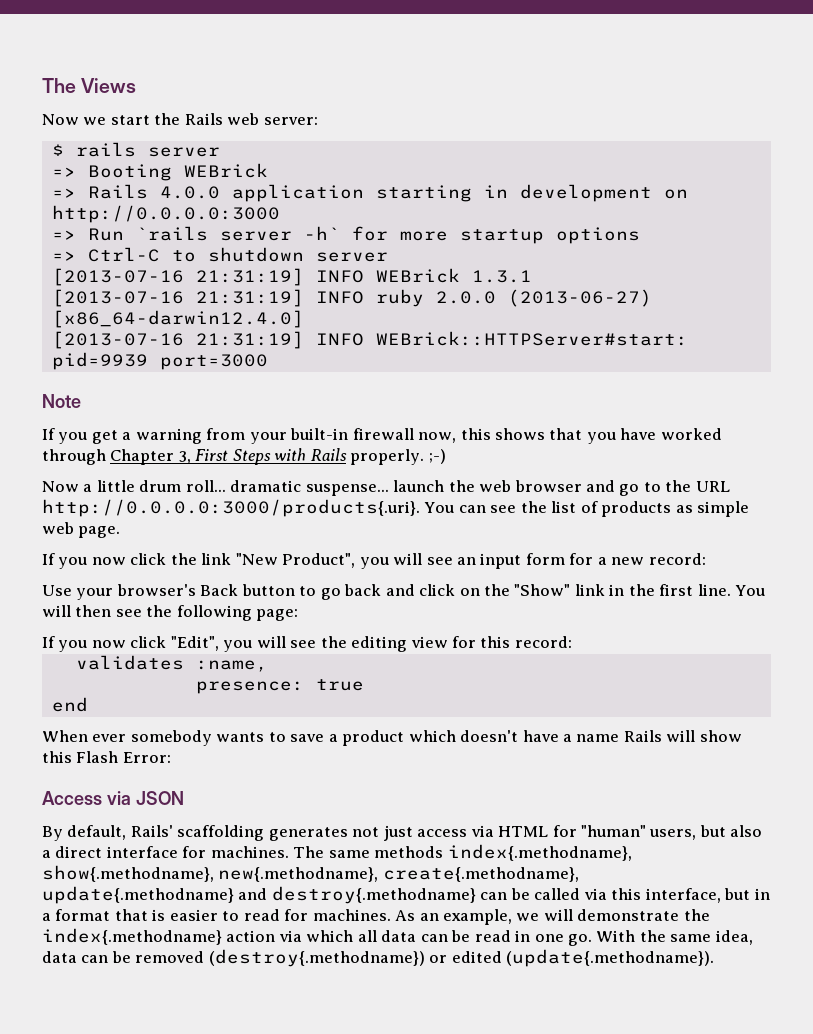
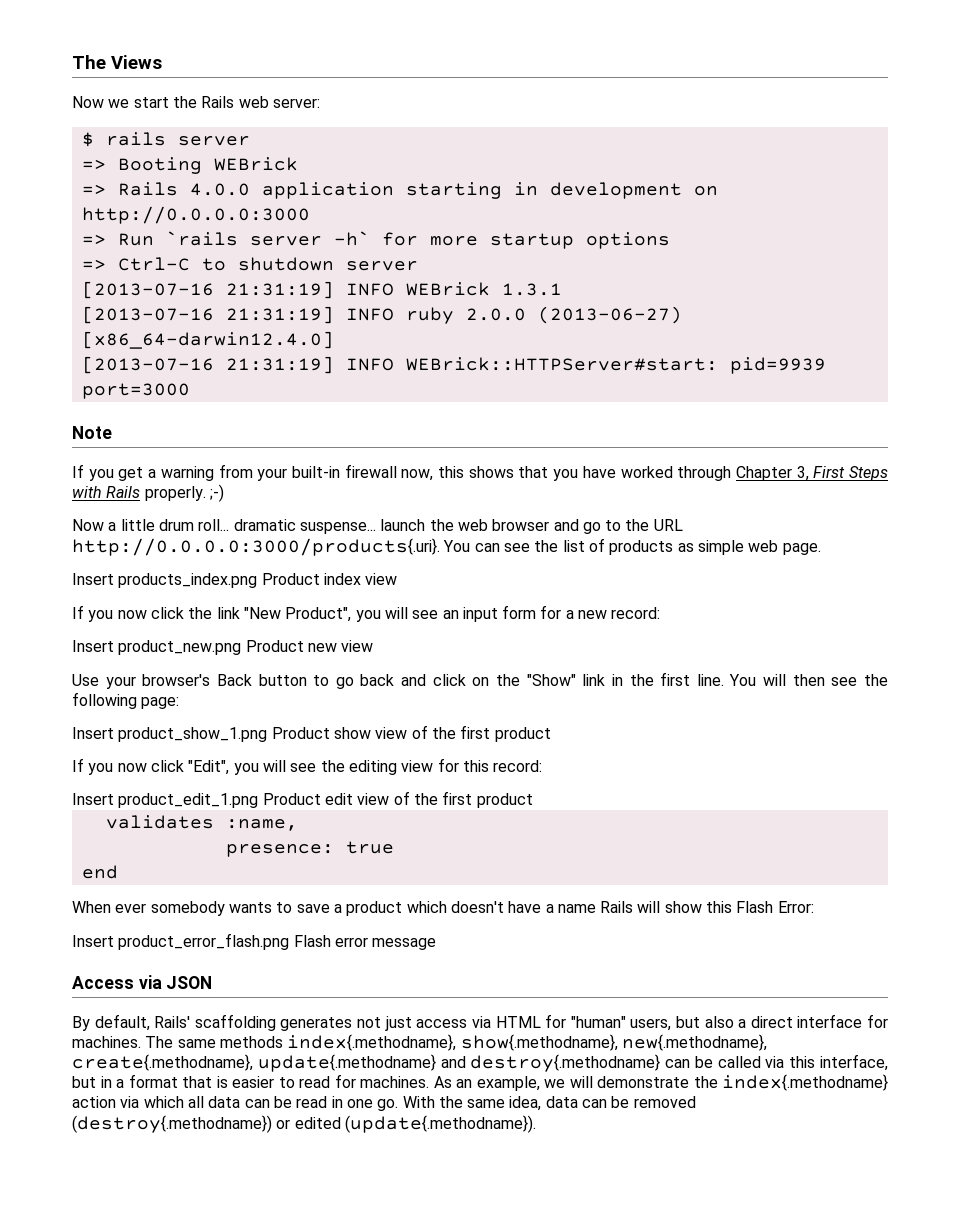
(121, 532) none -> [72,573,398,588] // Insert products_index.png Product index view
(706, 559) none -> [72,640,374,655] // Insert product_new.png Product new view
(299, 615) none -> [72,725,551,742] // Insert product_show_1.png Product show view of the first product
(572, 642) none -> [72,791,533,808] // Insert product_edit_1.png Product edit view of the first product
(171, 757) none -> [72,933,437,950] // Insert product_error_flash.png Flash error message

